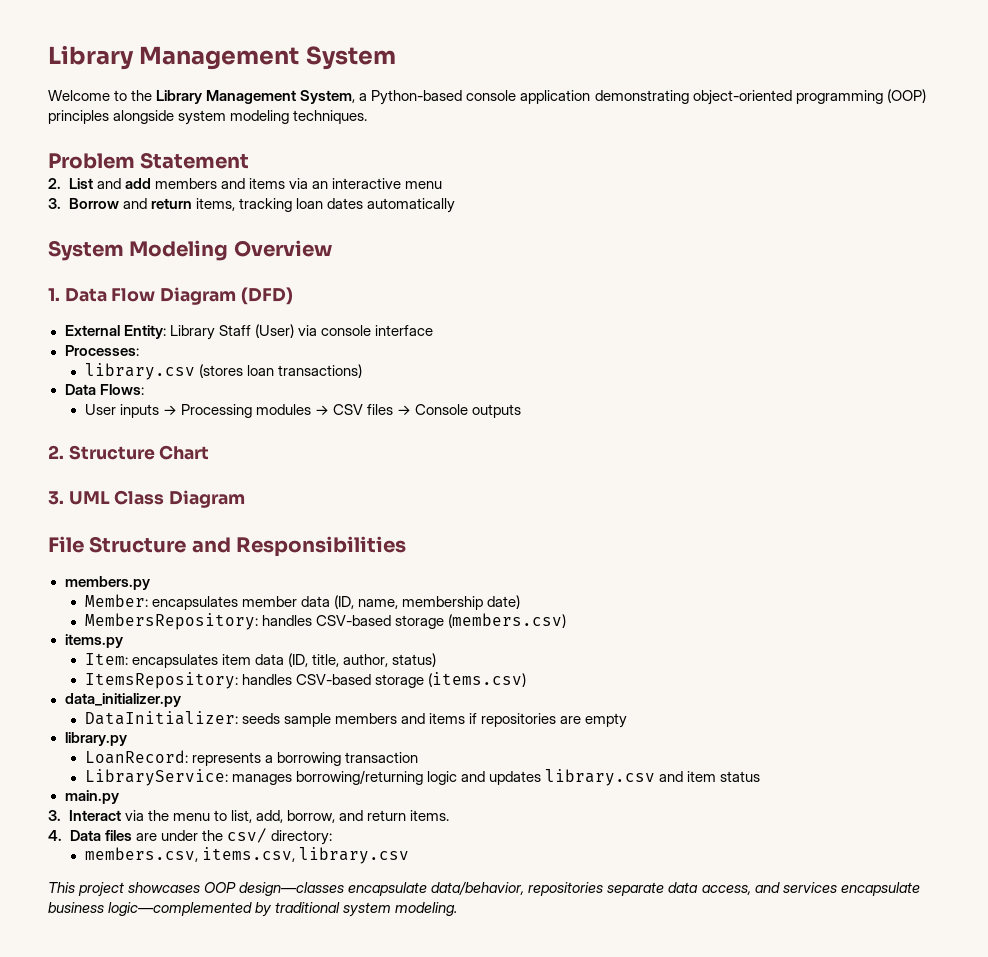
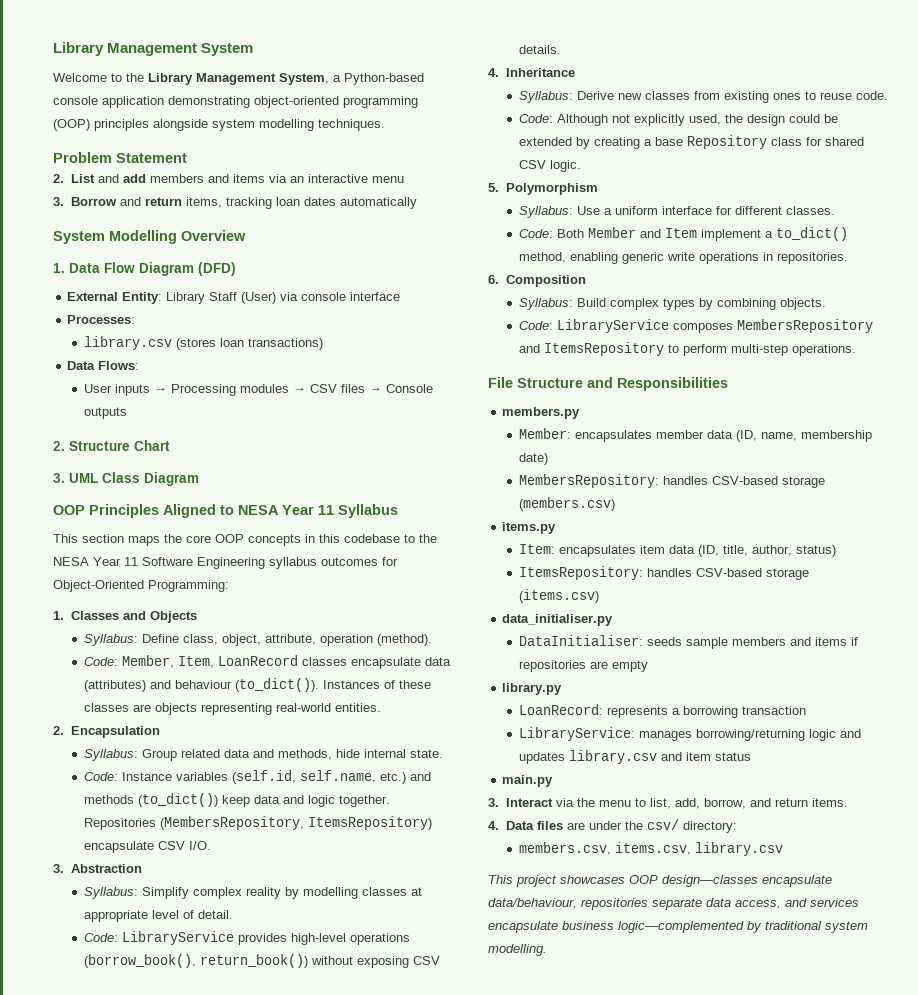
[230,110,290,124] modeling -> [259,119,314,131] modelling
[129,240,229,261] Modeling -> [109,230,177,244] Modelling
(246, 499) none -> [53,504,398,518] [53,534,437,546] [53,557,398,569] [53,580,229,592] [53,611,197,623] [83,634,432,646] [83,655,451,669] [83,678,431,692] [83,703,381,715] [53,726,160,738] [83,749,443,761] [83,770,431,784] [83,793,390,807] [83,816,432,830] [83,841,211,853] [53,864,142,873] [83,887,422,899] [83,910,233,922] [83,931,410,945] [83,954,440,968] [518,45,561,54] [488,68,575,77] [518,91,888,103] [518,114,838,126] [518,135,864,149] [518,160,581,172] [488,183,598,195] [518,206,835,218] [518,227,848,241] [518,252,848,264] [488,275,586,287] [518,298,826,310] [518,319,873,333] [518,342,856,356] // OOP Principles Aligned to NESA Year 11 Syllabus // This section maps the core OOP concepts in this codebase to the NESA Year 11 Software Engineering syllabus outcomes for Object-Oriented Programming: // 1. Classes and Objects // Syllabus: Define class, object, attribute, operation (method). // Code: Member, Item, LoanRecord classes encapsulate data (attributes) and behaviour (to_dict()). Instances of these classes are objects representing real-world entities. // 2. Encapsulation // Syllabus: Group related data and methods, hide internal state. // Code: Instance variables (self.id, self.name, etc.) and methods (to_dict()) keep data and logic together. Repositories (MembersRepository, ItemsRepository) encapsulate CSV I/O. // 3. Abstraction // Syllabus: Simplify complex reality by modelling classes at appropriate level of detail. // Code: LibraryService provides high-level operations (borrow_book(), return_book()) without exposing CSV details. // 4. Inheritance // Syllabus: Derive new classes from existing ones to reuse code. // Code: Although not explicitly used, the design could be extended by creating a base Repository class for shared CSV logic. // 5. Polymorphism // Syllabus: Use a uniform interface for different classes. // Code: Both Member and Item implement a to_dict() method, enabling generic write operations in repositories. // 6. Composition // Syllabus: Build complex types by combining objects. // Code: LibraryService composes MembersRepository and ItemsRepository to perform multi-step operations.
[64,693,181,707] [84,711,238,725] data_initializer.py // DataInitializer: -> [502,614,614,626] [518,635,643,646] data_initialiser.py // DataInitialiser:
[431,881,525,895] data/behavior, -> [488,898,577,909] data/behaviour,
[395,902,458,916] modeling. -> [488,944,547,956] modelling.

